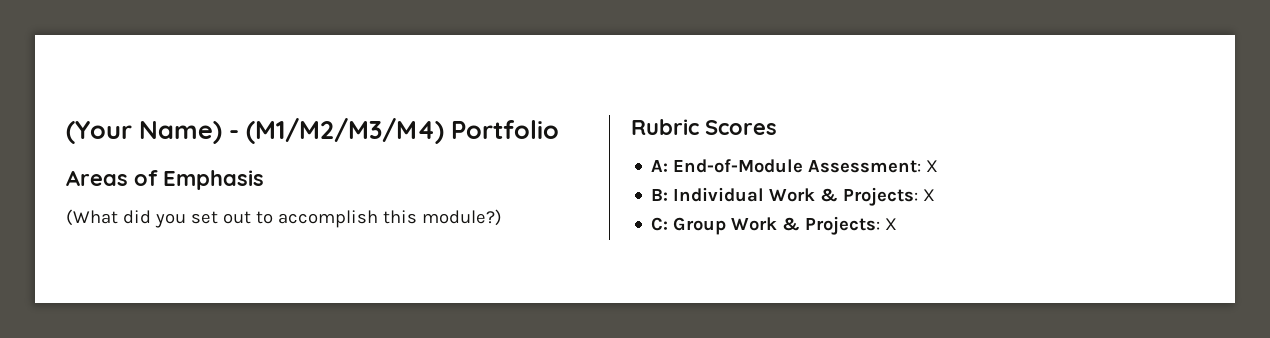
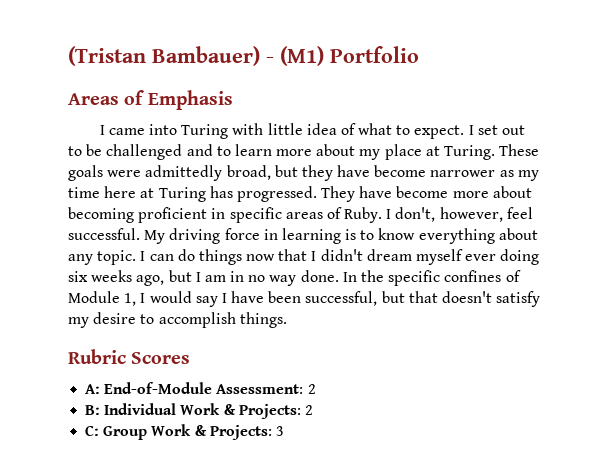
[66,118,444,144] (Your Name) - (M1/M2/M3/M4) -> [68,46,324,66] (Tristan Bambauer) - (M1)
[66,209,502,228] (What did you set out to accomplish this module?) -> [99,123,526,139] [68,144,540,160] [68,165,539,181] [68,186,532,202] [68,207,533,223] [68,228,538,244] [68,249,540,265] [68,270,521,286] [68,291,541,307] [68,312,287,328] I came into Turing with little idea of what to expect. I set out to be challenged and to learn more about my place at Turing. These goals were admittedly broad, but they have become narrower as my time here at Turing has progressed. They have become more about becoming proficient in specific areas of Ruby. I don't, however, feel successful. My driving force in learning is to know everything about any topic. I can do things now that I didn't dream myself ever doing six weeks ago, but I am in no way done. In the specific confines of Module 1, I would say I have been successful, but that doesn't satisfy my desire to accomplish things.
[926,160,939,172] X -> [307,384,316,394] 2
[923,189,936,201] X -> [304,405,313,415] 2
[885,218,898,230] X -> [275,426,284,436] 3

